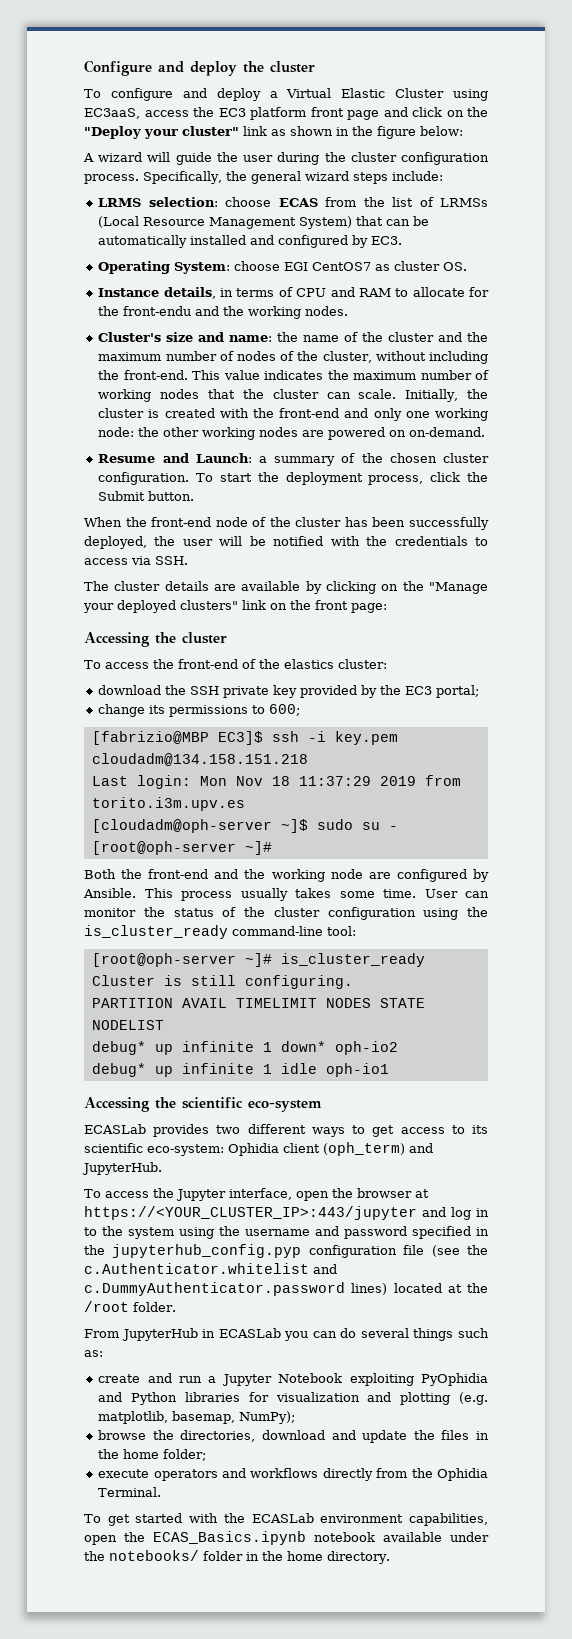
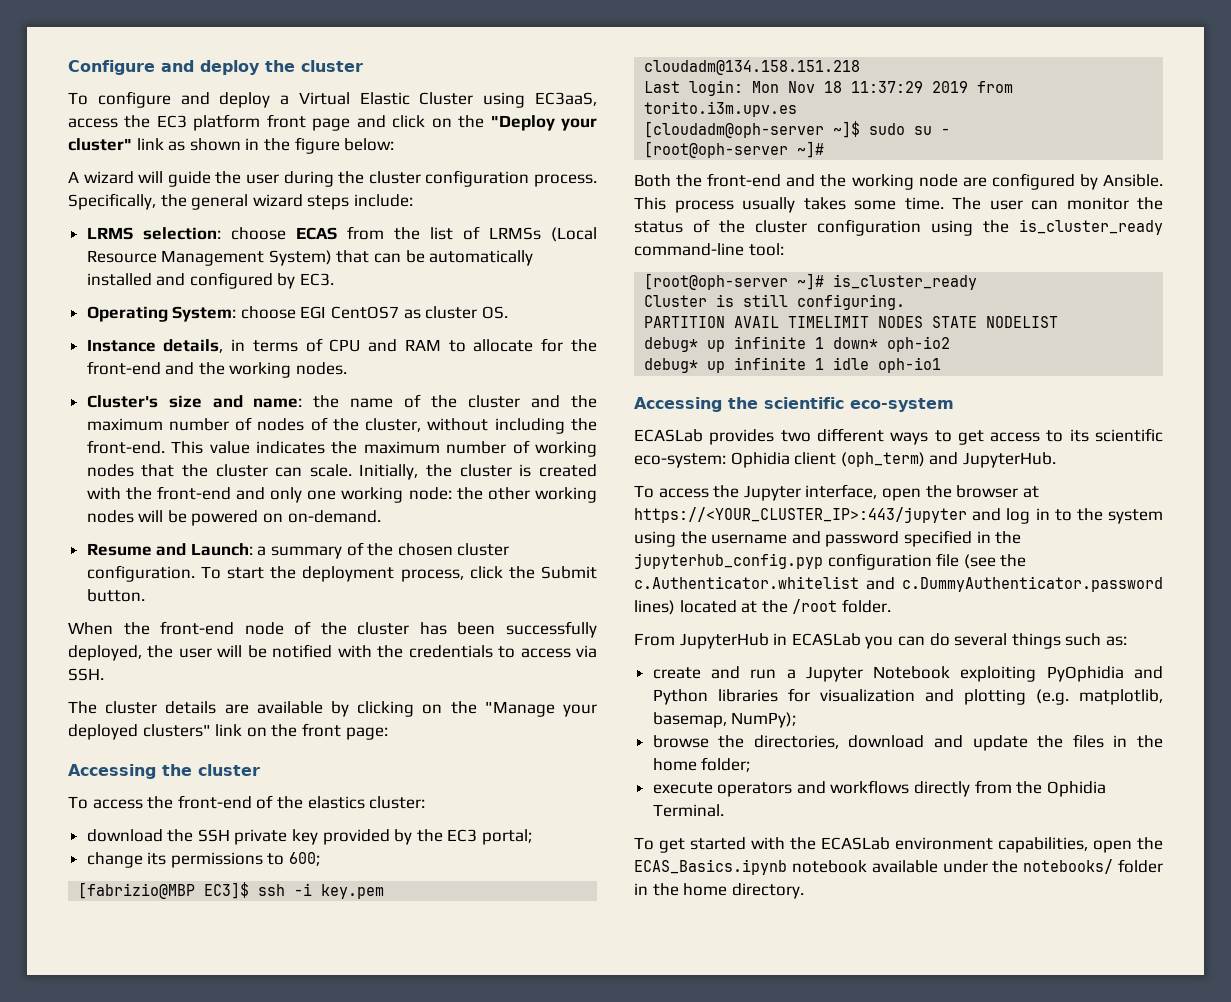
[123,306,192,316] front-endu -> [86,361,161,375] front-end
[302,430,325,437] are -> [138,510,187,523] will be
[424,889,458,898] User -> [952,197,1023,210] The user

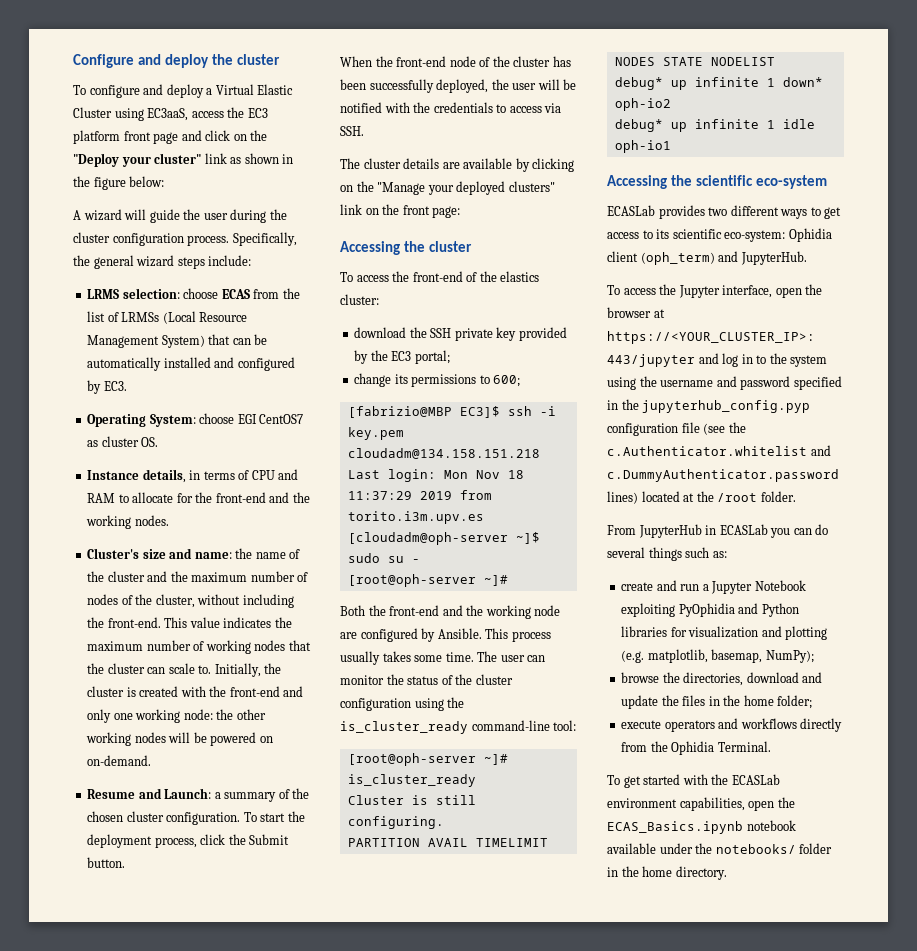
[309,464,352,477] scale. -> [168,663,212,674] scale to.

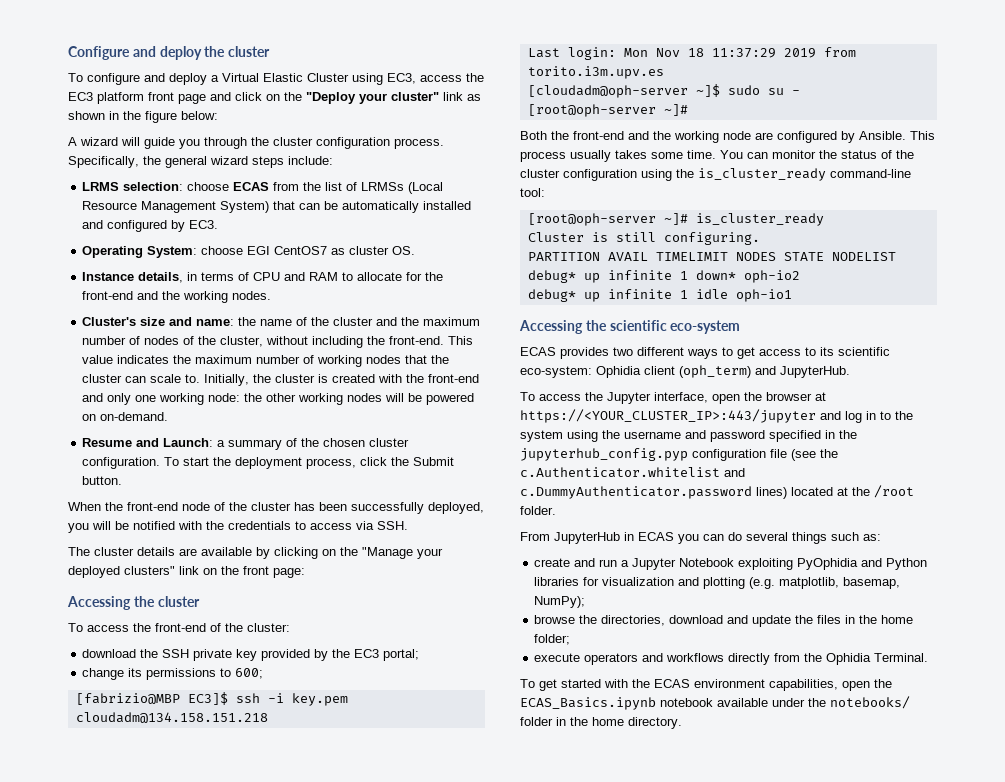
[147,108,189,121] EC3aaS, -> [387,73,416,84] EC3,
[183,209,267,223] the user during -> [179,137,247,149] you through
[491,79,537,90] the user -> [68,523,89,533] you
[500,271,540,282] elastics -> (243, 627) none
[477,651,525,662] The user -> [720,150,743,159] You
[607,205,655,216] ECASLab -> [520,347,556,356] ECAS
[719,524,768,535] ECASLab -> [638,532,674,541] ECAS
[731,774,780,785] ECASLab -> [654,679,690,688] ECAS

